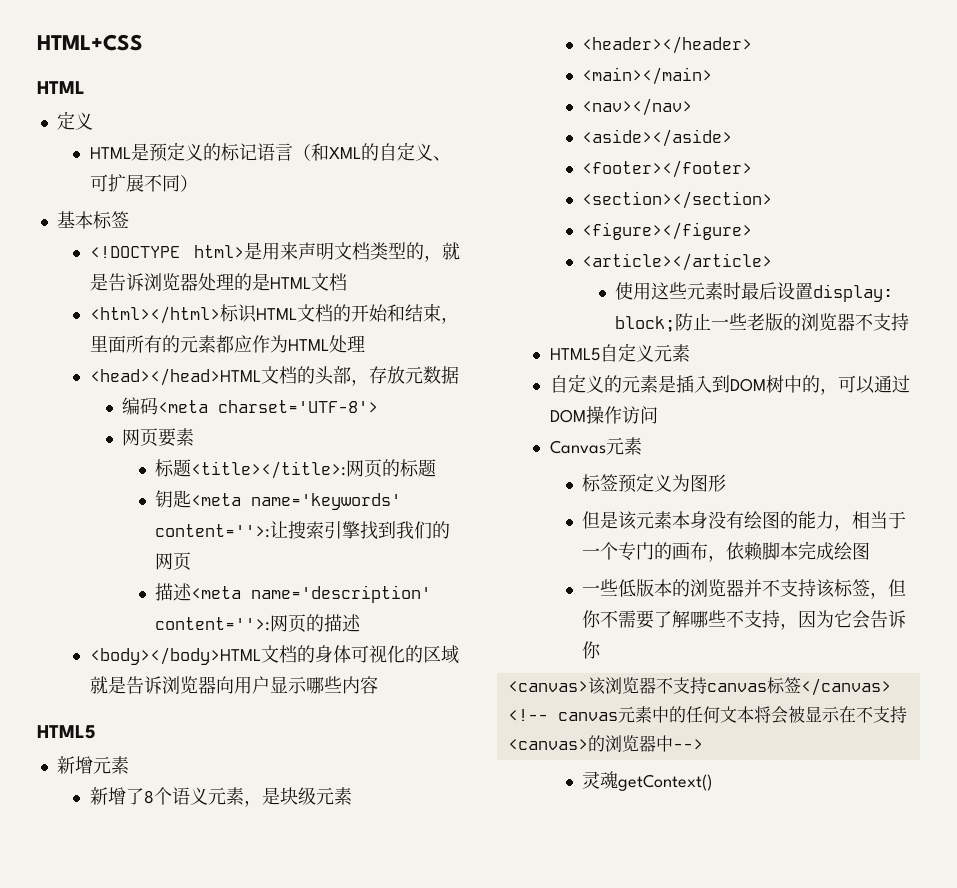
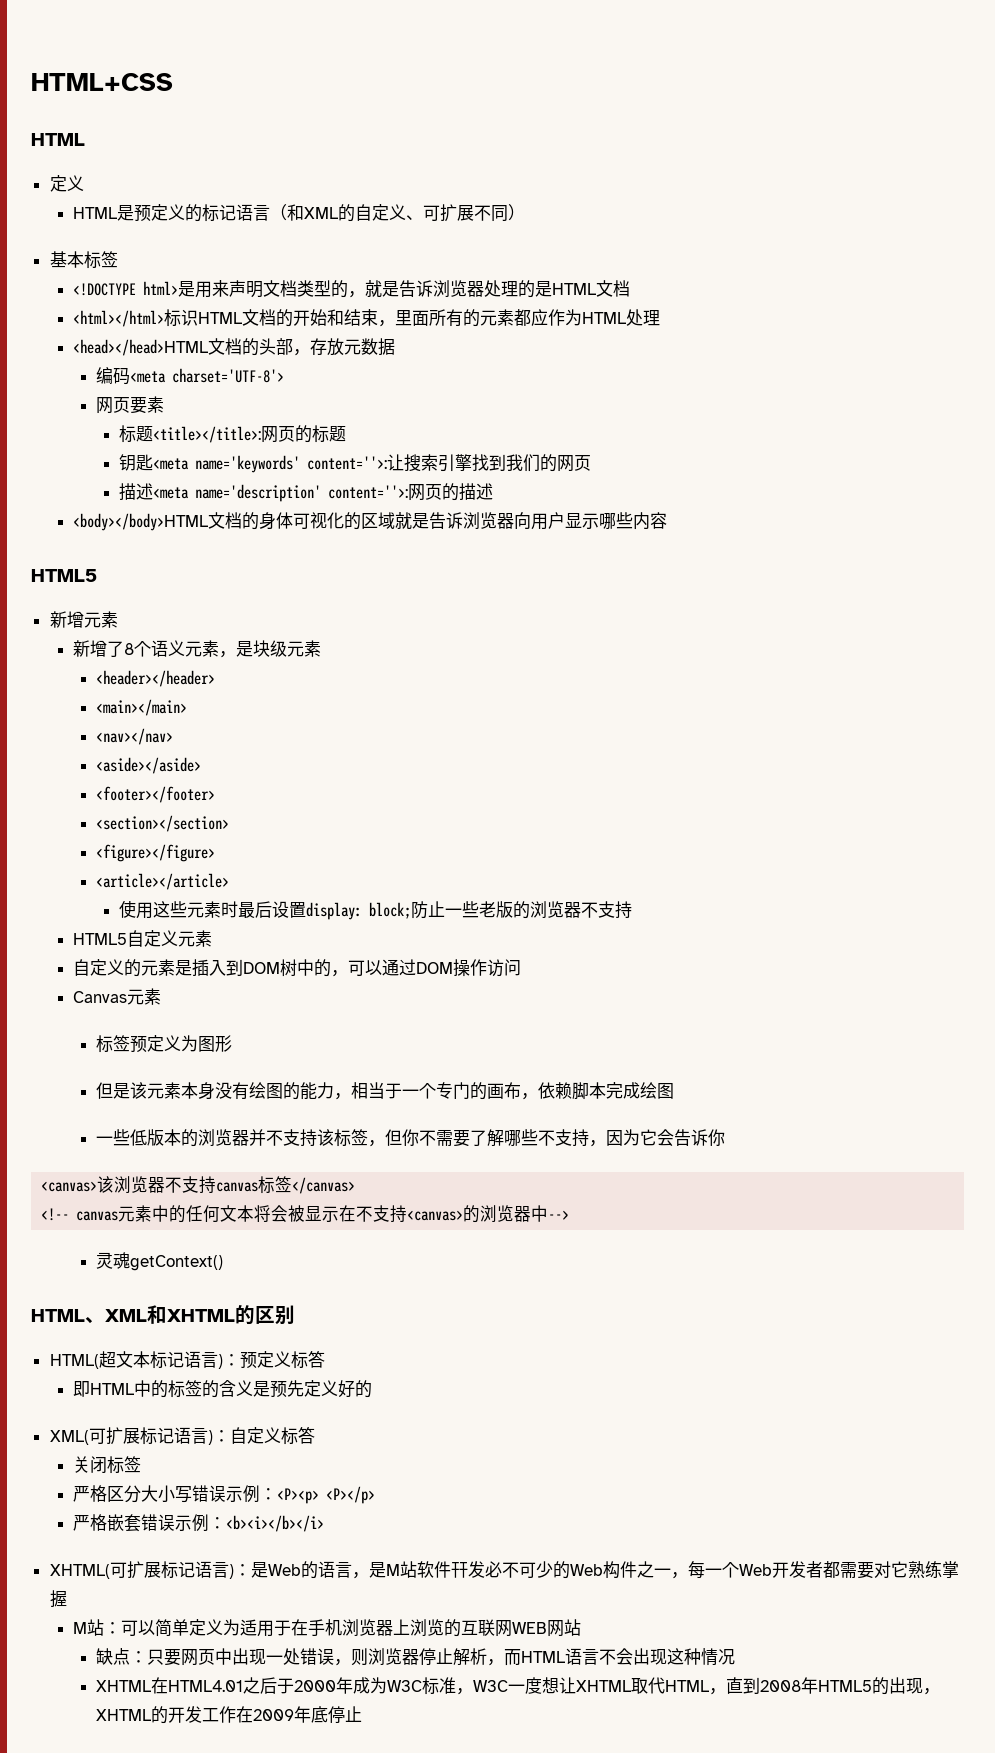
(713, 782) none -> [31,1305,295,1325] [49,1350,325,1369] [72,1380,372,1398] [49,1426,315,1445] [72,1456,141,1474] [72,1485,375,1504] [72,1514,324,1532] [49,1561,959,1579] [49,1590,67,1608] [72,1619,581,1637] [95,1648,735,1666] [95,1677,940,1695] [95,1706,362,1724] // HTML、XML和XHTML的区别 // HTML(超文本标记语言)：预定义标答 // 即HTML中的标签的含义是预先定义好的 // XML(可扩展标记语言)：自定义标答 // 关闭标签 // 严格区分大小写错误示例：<P><p> <P></p> // 严格嵌套错误示例：<b><i></b></i> // XHTML(可扩展标记语言)：是Web的语言，是M站软件幵发必不可少的Web构件之一，每一个Web开发者都需要对它熟练掌握 // M站：可以简单定义为适用于在手机浏览器上浏览的互联网WEB网站 // 缺点：只要网页中出现一处错误，则浏览器停止解析，而HTML语言不会出现这种情况 // XHTML在HTML4.01之后于2000年成为W3C标准，W3C一度想让XHTML取代HTML，直到2008年HTML5的出现，XHTML的开发工作在2009年底停止

